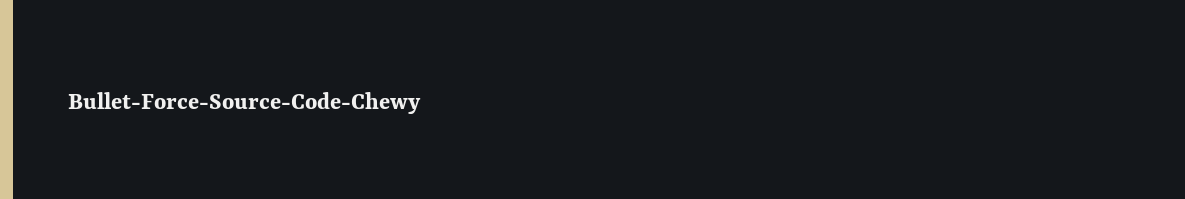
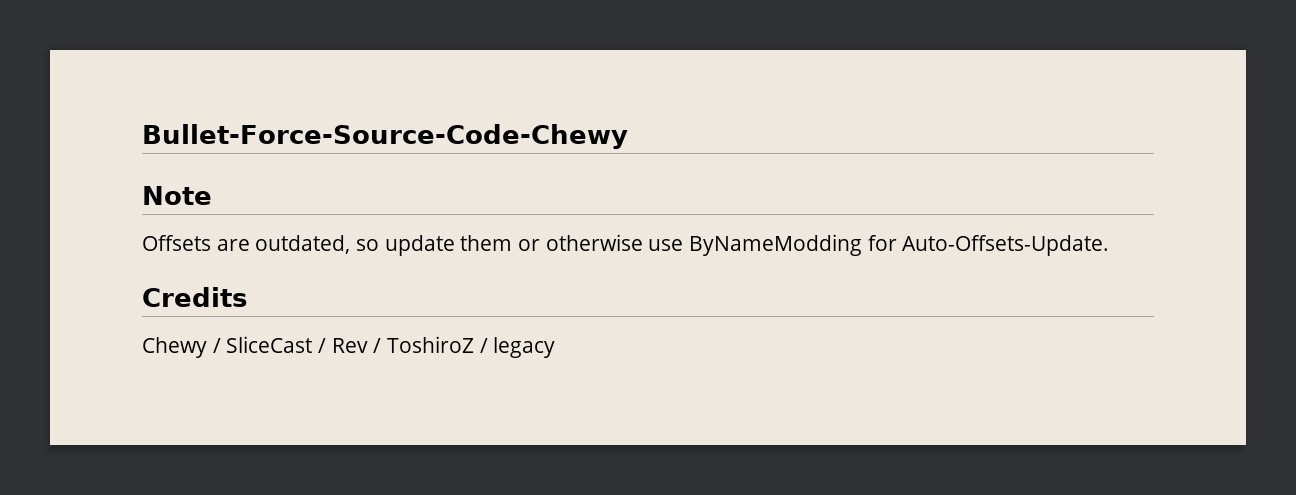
(421, 103) none -> [142,186,212,205] [142,234,1110,256] [142,287,247,307] [142,336,556,358] // Note // Offsets are outdated, so update them or otherwise use ByNameModding for Auto-Offsets-Update. // Credits // Chewy / SliceCast / Rev / ToshiroZ / legacy

